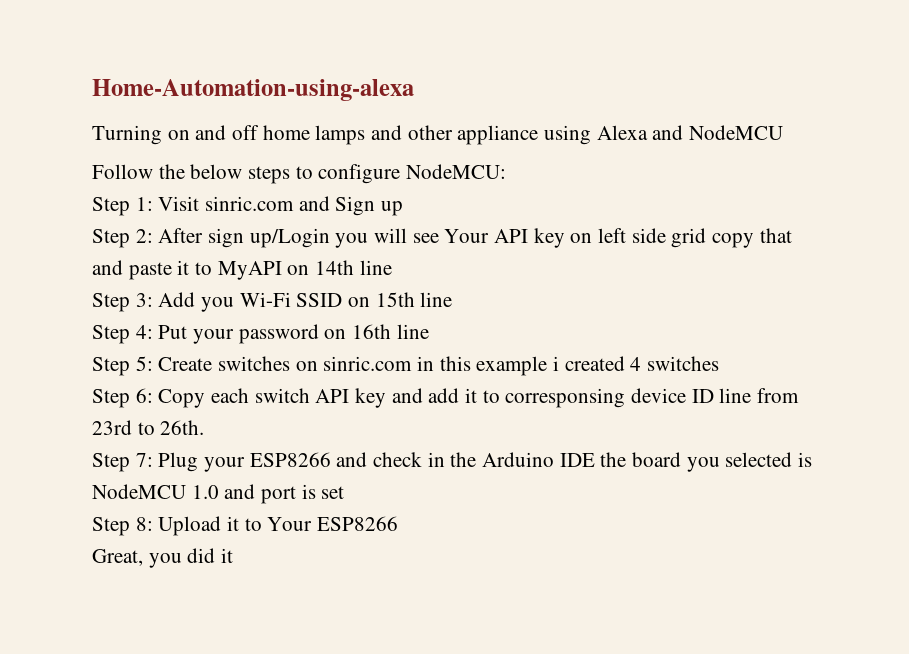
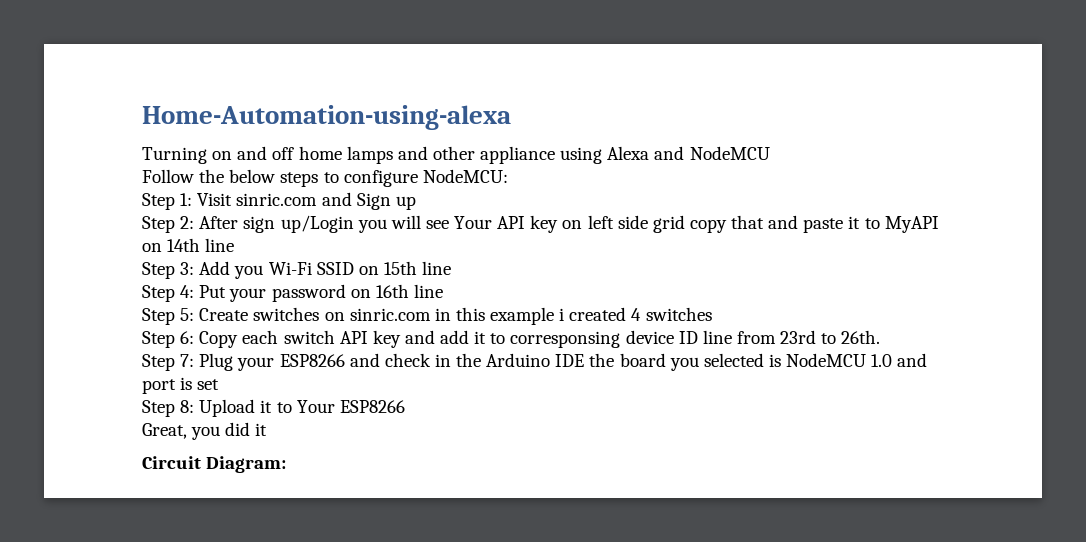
(234, 555) none -> [142,456,287,473] // Circuit Diagram:

